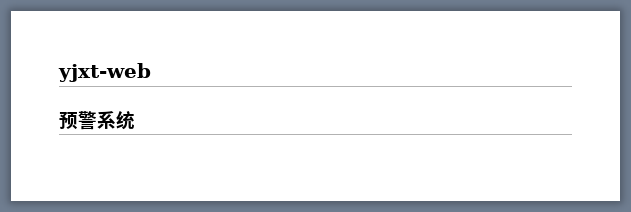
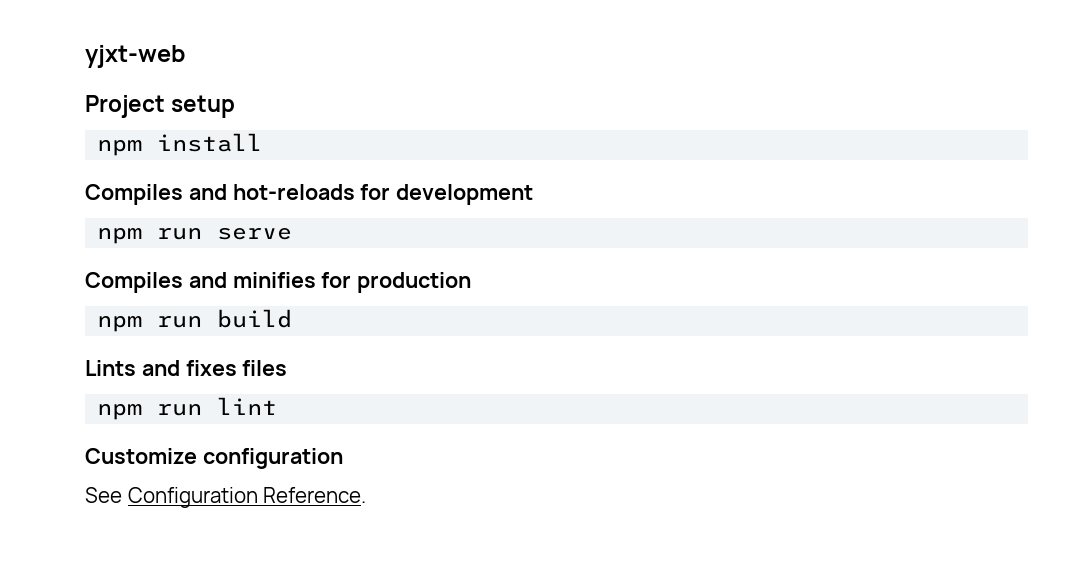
[59,110,135,130] 预警系统 -> [85,95,236,118] [97,133,263,156] [85,184,534,205] [97,227,293,244] [85,272,472,293] [97,309,293,332] [85,360,288,376] [97,397,278,420] [85,448,343,469] [85,487,367,508] Project setup // npm install // Compiles and hot-reloads for development // npm run serve // Compiles and minifies for production // npm run build // Lints and fixes files // npm run lint // Customize configuration // See Configuration Reference.

